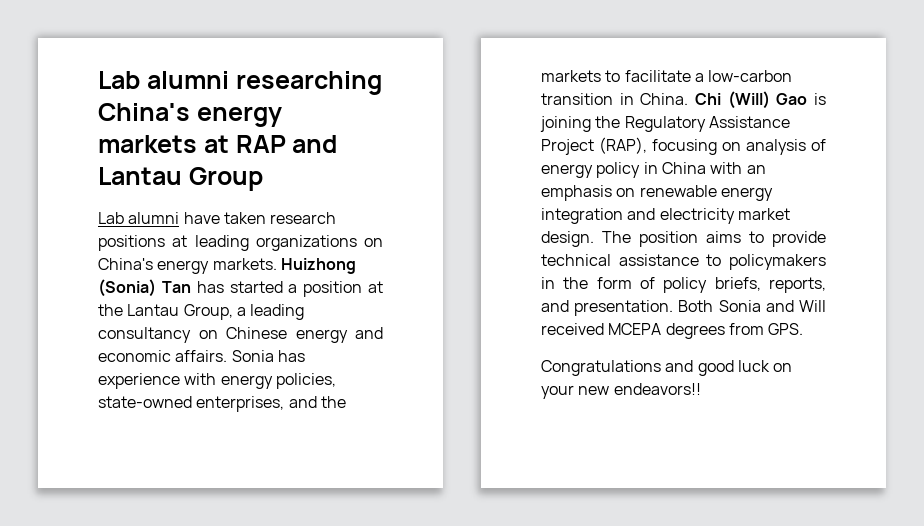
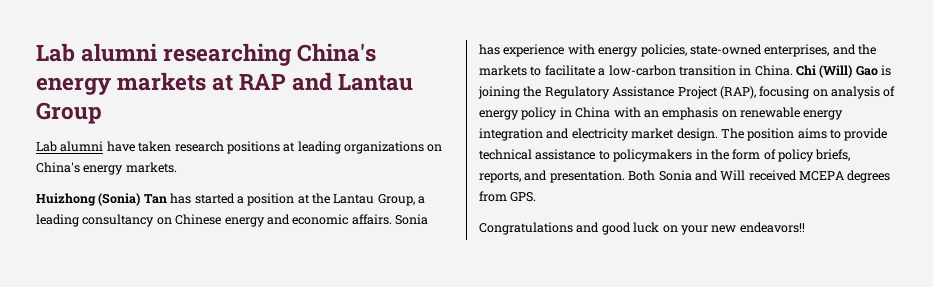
(277, 264) none -> (177, 167) //

